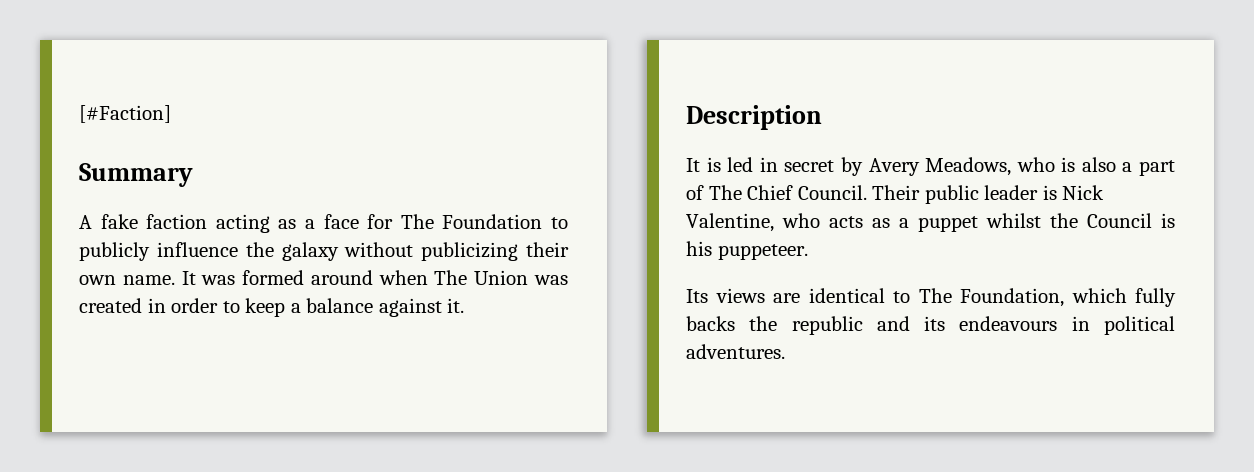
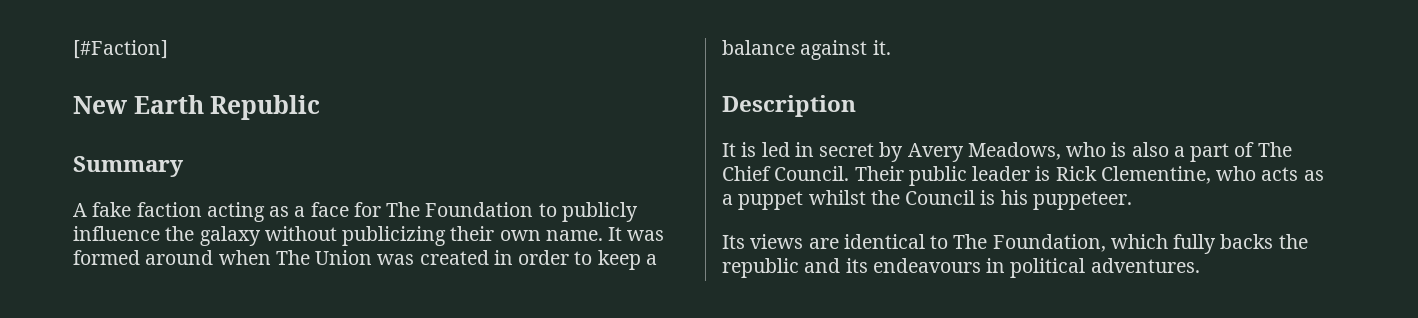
(171, 114) none -> [73,95,321,120] // New Earth Republic
[1062,185,1105,200] [686,213,774,232] Nick Valentine, -> [1055,166,1211,184] Rick Clementine,

